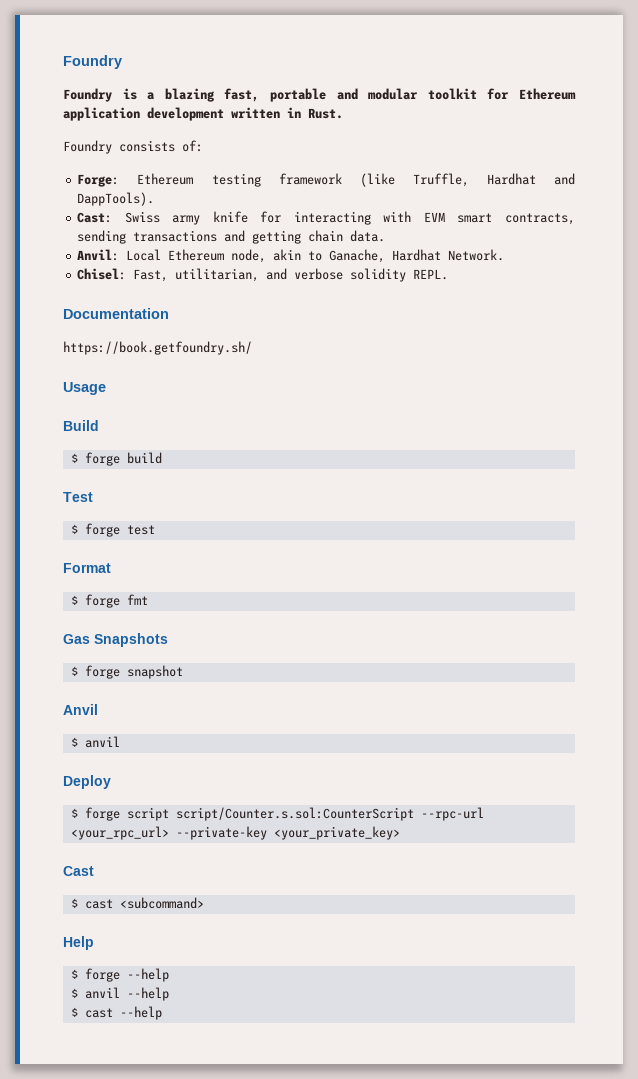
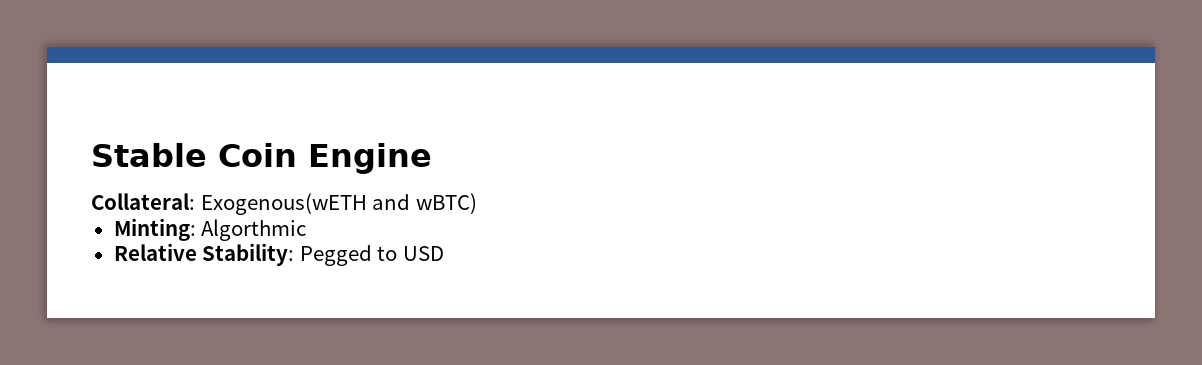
[63,55,122,69] [63,88,577,102] [63,107,343,121] [63,140,203,154] [77,173,575,187] [77,192,155,206] [77,211,575,225] [77,230,386,244] [77,249,505,263] [77,268,449,282] [63,308,169,319] [63,341,252,355] [63,382,106,395] [63,420,99,431] [70,452,162,466] [63,492,93,502] [70,523,155,537] [63,563,111,573] [70,594,148,608] [63,633,168,647] [70,665,183,679] [63,704,98,715] [70,736,120,748] [63,775,111,789] [70,807,484,821] [70,826,400,840] [63,866,94,876] [70,897,204,909] [63,936,94,950] [70,968,169,982] [70,987,169,1001] [70,1006,162,1020] Foundry // Foundry is a blazing fast, portable and modular toolkit for Ethereum application development written in Rust. // Foundry consists of: // Forge: Ethereum testing framework (like Truffle, Hardhat and DappTools). // Cast: Swiss army knife for interacting with EVM smart contracts, sending transactions and getting chain data. // Anvil: Local Ethereum node, akin to Ganache, Hardhat Network. // Chisel: Fast, utilitarian, and verbose solidity REPL. // Documentation // https://book.getfoundry.sh/ // Usage // Build // $ forge build // Test // $ forge test // Format // $ forge fmt // Gas Snapshots // $ forge snapshot // Anvil // $ anvil // Deploy // $ forge script script/Counter.s.sol:CounterScript --rpc-url <your_rpc_url> --private-key <your_private_key> // Cast // $ cast <subcommand> // Help // $ forge --help // $ anvil --help // $ cast --help -> [91,143,432,174] [91,193,477,215] [113,218,307,241] [113,243,444,266] Stable Coin Engine // Collateral: Exogenous(wETH and wBTC) // Minting: Algorthmic // Relative Stability: Pegged to USD

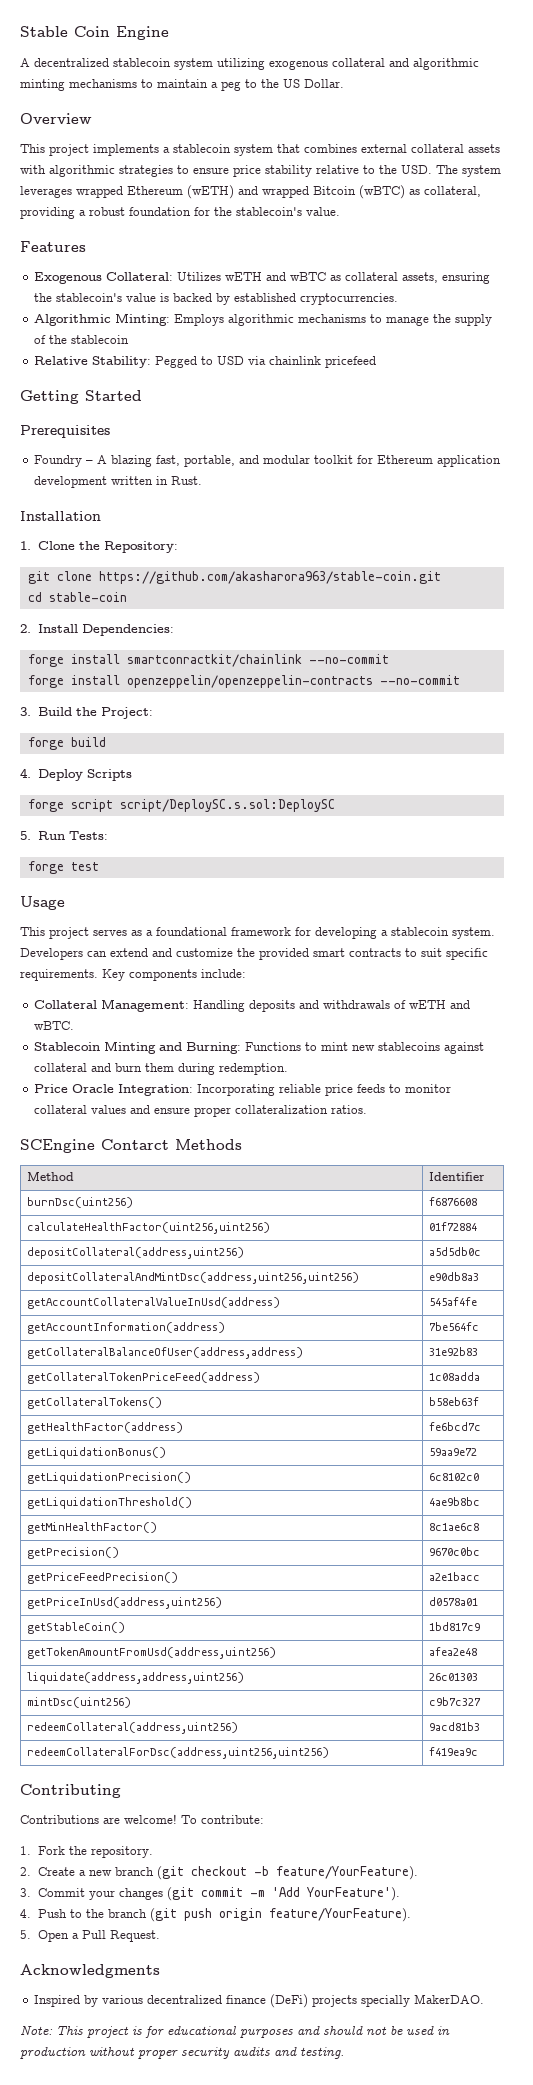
[91,193,477,215] [113,218,307,241] Collateral: Exogenous(wETH and wBTC) // Minting: Algorthmic -> [20,58,479,70] [20,79,344,91] [20,113,92,124] [20,144,500,156] [20,165,501,177] [20,185,481,199] [20,207,340,219] [20,241,86,252] [34,272,491,284] [34,293,399,305] [34,313,493,326] [34,335,130,344] A decentralized stablecoin system utilizing exogenous collateral and algorithmic minting mechanisms to maintain a peg to the US Dollar. // Overview // This project implements a stablecoin system that combines external collateral assets with algorithmic strategies to ensure price stability relative to the USD. The system leverages wrapped Ethereum (wETH) and wrapped Bitcoin (wBTC) as collateral, providing a robust foundation for the stablecoin's value. // Features // Exogenous Collateral: Utilizes wETH and wBTC as collateral assets, ensuring the stablecoin's value is backed by established cryptocurrencies. // Algorithmic Minting: Employs algorithmic mechanisms to manage the supply of the stablecoin
(444, 253) none -> [248,356,377,368] [20,390,142,404] [20,425,110,438] [34,455,502,467] [34,476,203,488] [20,511,101,521] [20,541,178,553] [27,571,441,584] [27,592,127,602] [20,624,174,636] [27,654,389,667] [27,675,460,688] [20,707,153,719] [27,737,106,750] [20,768,132,781] [27,799,335,812] [20,831,108,840] [27,861,99,874] [20,896,65,910] [20,927,495,939] [20,948,488,960] [20,969,246,981] [34,999,471,1012] [34,1021,75,1030] [34,1041,485,1054] [34,1063,289,1075] [34,1084,452,1096] [34,1105,368,1117] [20,1139,242,1153] [26,1172,74,1181] [428,1172,485,1181] [26,1197,133,1208] [428,1197,477,1206] [26,1222,270,1234] [428,1222,477,1231] [26,1247,244,1259] [428,1247,481,1256] [26,1272,359,1284] [428,1272,479,1281] [26,1297,280,1309] [428,1297,477,1306] [26,1322,225,1334] [428,1322,479,1331] [26,1347,303,1359] [428,1347,478,1356] [26,1372,260,1384] [428,1372,480,1381] [26,1397,162,1409] [428,1397,479,1406] [26,1422,183,1434] [428,1422,481,1431] [26,1447,166,1459] [428,1448,477,1456] [26,1472,191,1484] [428,1473,479,1481] [26,1497,192,1509] [428,1497,480,1506] [26,1522,157,1534] [428,1523,479,1531] [26,1547,119,1559] [428,1547,480,1556] [26,1572,178,1584] [428,1572,480,1581] [26,1597,222,1609] [428,1597,478,1606] [26,1622,125,1634] [428,1622,480,1631] [26,1647,276,1659] [428,1647,477,1656] [26,1672,244,1684] [428,1673,478,1681] [26,1697,131,1708] [428,1697,481,1706] [26,1722,238,1734] [428,1722,480,1731] [26,1747,329,1759] [428,1747,478,1756] [20,1784,121,1798] [20,1814,264,1824] [20,1846,153,1858] [20,1866,418,1880] [20,1887,400,1901] [20,1908,411,1922] [20,1930,160,1942] [20,1964,160,1978] [34,1994,485,2008] [20,2025,450,2038] [20,2047,344,2059] via chainlink pricefeed // Getting Started // Prerequisites // Foundry – A blazing fast, portable, and modular toolkit for Ethereum application development written in Rust. // Installation // 1. Clone the Repository: // git clone https://github.com/akasharora963/stable-coin.git // cd stable-coin // 2. Install Dependencies: // forge install smartconractkit/chainlink --no-commit // forge install openzeppelin/openzeppelin-contracts --no-commit // 3. Build the Project: // forge build // 4. Deploy Scripts // forge script script/DeploySC.s.sol:DeploySC // 5. Run Tests: // forge test // Usage // This project serves as a foundational framework for developing a stablecoin system. Developers can extend and customize the provided smart contracts to suit specific requirements. Key components include: // Collateral Management: Handling deposits and withdrawals of wETH and wBTC. // Stablecoin Minting and Burning: Functions to mint new stablecoins against collateral and burn them during redemption. // Price Oracle Integration: Incorporating reliable price feeds to monitor collateral values and ensure proper collateralization ratios. // SCEngine Contarct Methods // Method | Identifier // burnDsc(uint256) | f6876608 // calculateHealthFactor(uint256,uint256) | 01f72884 // depositCollateral(address,uint256) | a5d5db0c // depositCollateralAndMintDsc(address,uint256,uint256) | e90db8a3 // getAccountCollateralValueInUsd(address) | 545af4fe // getAccountInformation(address) | 7be564fc // getCollateralBalanceOfUser(address,address) | 31e92b83 // getCollateralTokenPriceFeed(address) | 1c08adda // getCollateralTokens() | b58eb63f // getHealthFactor(address) | fe6bcd7c // getLiquidationBonus() | 59aa9e72 // getLiquidationPrecision() | 6c8102c0 // getLiquidationThreshold() | 4ae9b8bc // getMinHealthFactor() | 8c1ae6c8 // getPrecision() | 9670c0bc // getPriceFeedPrecision() | a2e1bacc // getPriceInUsd(address,uint256) | d0578a01 // getStableCoin() | 1bd817c9 // getTokenAmountFromUsd(address,uint256) | afea2e48 // liquidate(address,address,uint256) | 26c01303 // mintDsc(uint256) | c9b7c327 // redeemCollateral(address,uint256) | 9acd81b3 // redeemCollateralForDsc(address,uint256,uint256) | f419ea9c // Contributing // Contributions are welcome! To contribute: // 1. Fork the repository. // 2. Create a new branch (git checkout -b feature/YourFeature). // 3. Commit your changes (git commit -m 'Add YourFeature'). // 4. Push to the branch (git push origin feature/YourFeature). // 5. Open a Pull Request. // Acknowledgments // Inspired by various decentralized finance (DeFi) projects specially MakerDAO. // Note: This project is for educational purposes and should not be used in production without proper security audits and testing.

